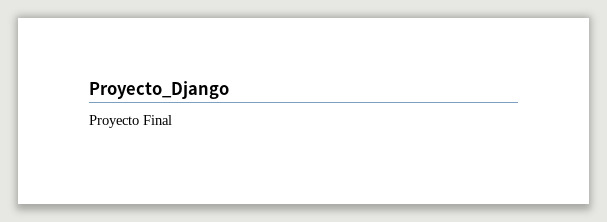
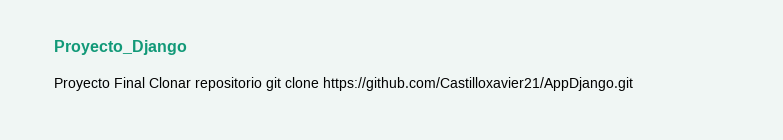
(172, 120) none -> [149,77,633,91] Clonar repositorio git clone https://github.com/Castilloxavier21/AppDjango.git

